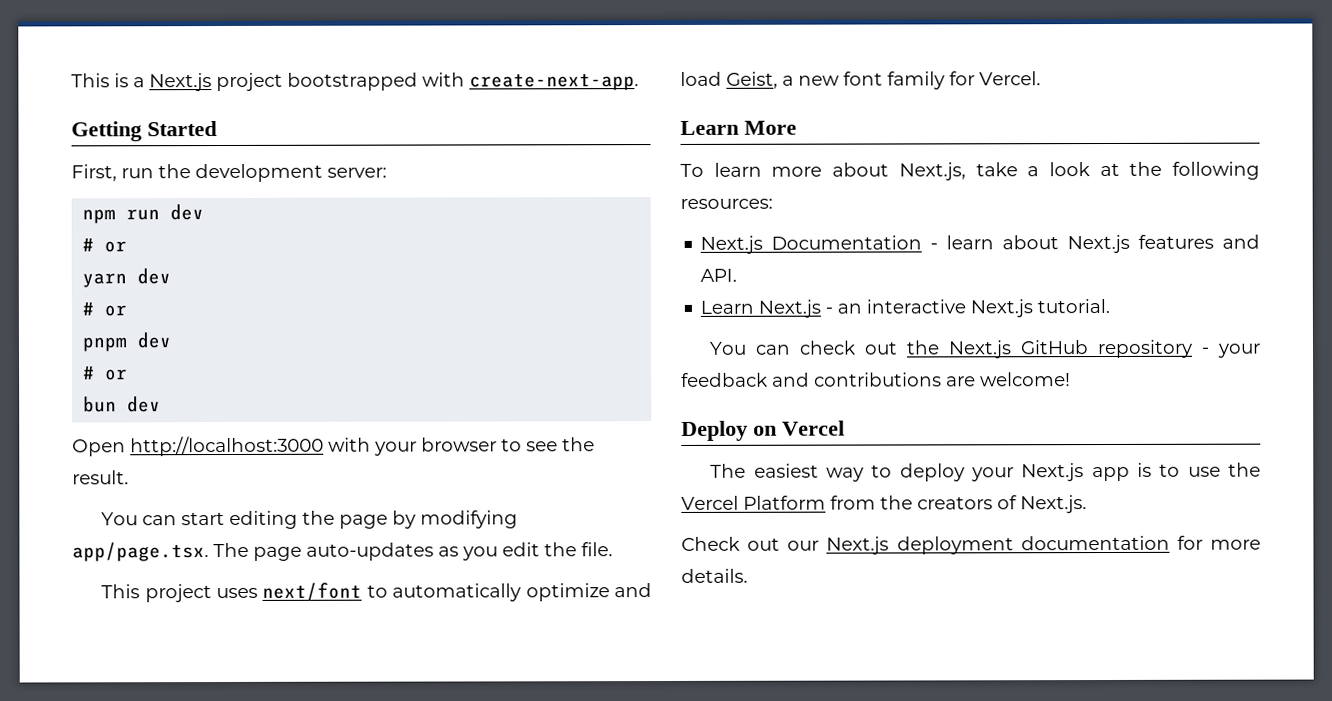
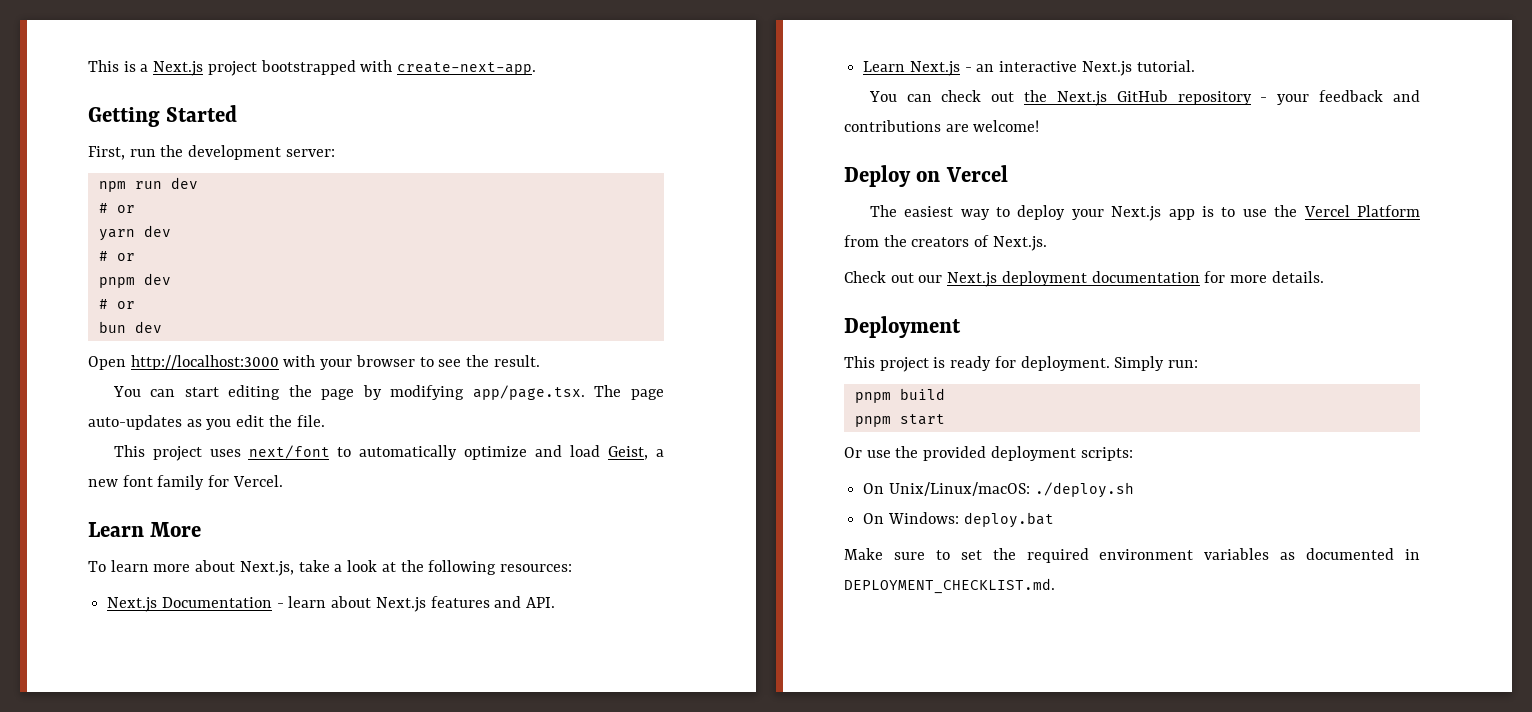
(748, 575) none -> [844,316,961,338] [844,356,1199,372] [854,388,945,403] [854,414,945,427] [844,446,1133,461] [863,482,1134,498] [863,512,1054,528] [844,548,1420,563] [844,578,1055,594] // Deployment // This project is ready for deployment. Simply run: // pnpm build // pnpm start // Or use the provided deployment scripts: // On Unix/Linux/macOS: ./deploy.sh // On Windows: deploy.bat // Make sure to set the required environment variables as documented in DEPLOYMENT_CHECKLIST.md.

